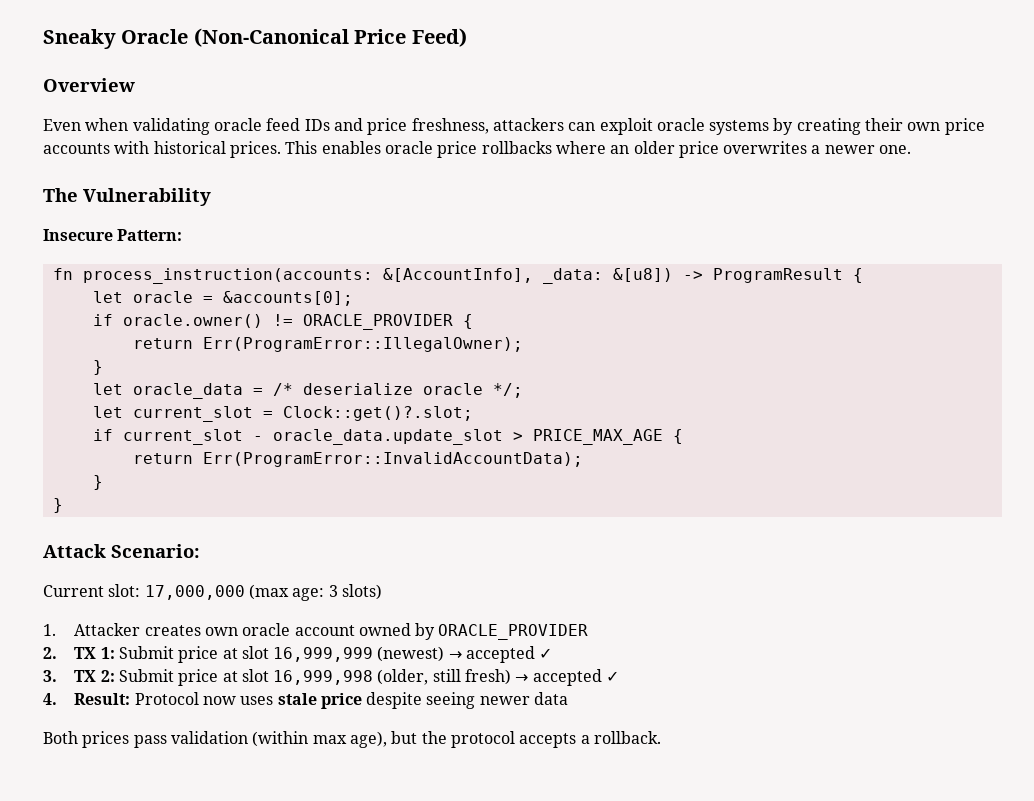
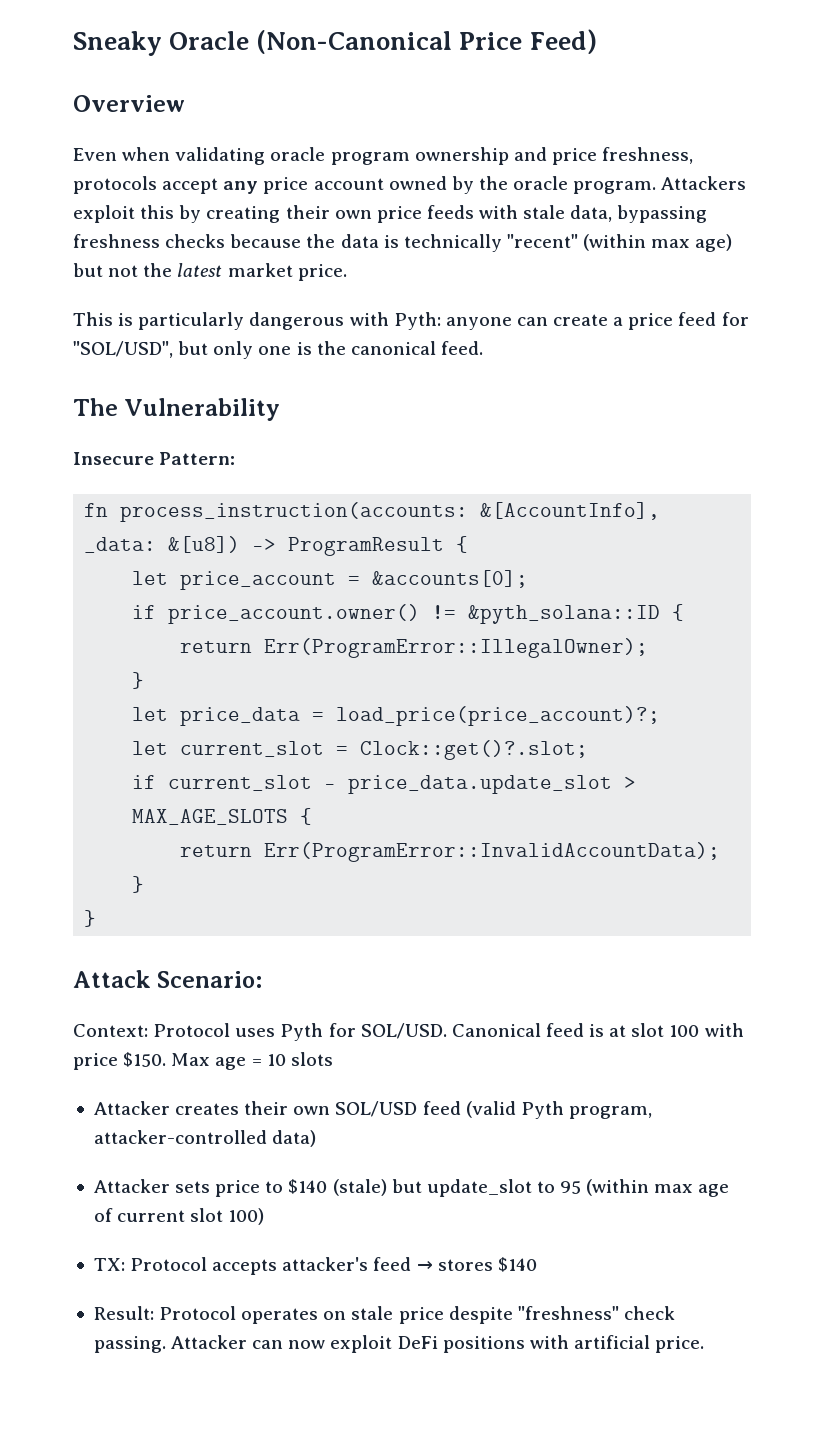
[266,118,330,131] feed IDs -> [330,147,509,165] program ownership
[492,118,770,135] attackers can exploit oracle systems -> [73,176,747,194] [73,205,175,223] protocols accept any price account owned by the oracle program. Attackers exploit this
[43,141,912,158] accounts with historical prices. This enables oracle price rollbacks where an older price overwrites a newer one. -> [426,205,708,223] [73,234,733,252] [73,263,347,281] [73,312,749,330] [73,341,483,359] feeds with stale data, bypassing freshness checks because the data is technically "recent" (within max age) but not the latest market price. // This is particularly dangerous with Pyth: anyone can create a price feed for "SOL/USD", but only one is the canonical feed.
[132,291,193,303] oracle -> [180,571,337,590] price_account
[122,314,453,330] oracle.owner() != ORACLE_PROVIDER -> [168,604,661,624] price_account.owner() != &pyth_solana::ID
[132,383,523,399] oracle_data = /* deserialize oracle */; -> [180,706,661,726] price_data = load_price(price_account)?;
[272,429,663,445] oracle_data.update_slot > PRICE_MAX_AGE -> [348,775,637,794] [132,809,289,825] price_data.update_slot > MAX_AGE_SLOTS
[43,584,382,601] [43,623,589,640] [43,646,553,663] [43,669,620,686] [43,692,569,709] [43,731,661,748] Current slot: 17,000,000 (max age: 3 slots) // 1. Attacker creates own oracle account owned by ORACLE_PROVIDER // 2. TX 1: Submit price at slot 16,999,999 (newest) → accepted ✓ // 3. TX 2: Submit price at slot 16,999,998 (older, still fresh) → accepted ✓ // 4. Result: Protocol now uses stale price despite seeing newer data // Both prices pass validation (within max age), but the protocol accepts a rollback. -> [73,1023,744,1041] [73,1052,333,1070] [93,1101,652,1119] [93,1130,317,1147] [93,1179,730,1197] [93,1208,265,1225] [93,1257,537,1275] [93,1306,675,1324] [93,1335,705,1353] Context: Protocol uses Pyth for SOL/USD. Canonical feed is at slot 100 with price $150. Max age = 10 slots // Attacker creates their own SOL/USD feed (valid Pyth program, attacker-controlled data) // Attacker sets price to $140 (stale) but update_slot to 95 (within max age of current slot 100) // TX: Protocol accepts attacker's feed → stores $140 // Result: Protocol operates on stale price despite "freshness" check passing. Attacker can now exploit DeFi positions with artificial price.

